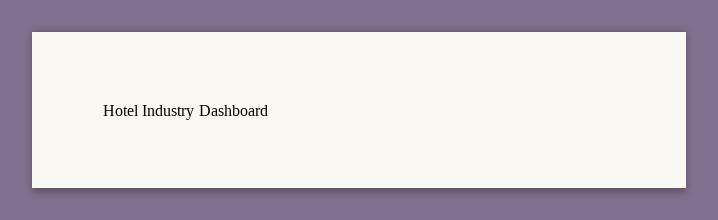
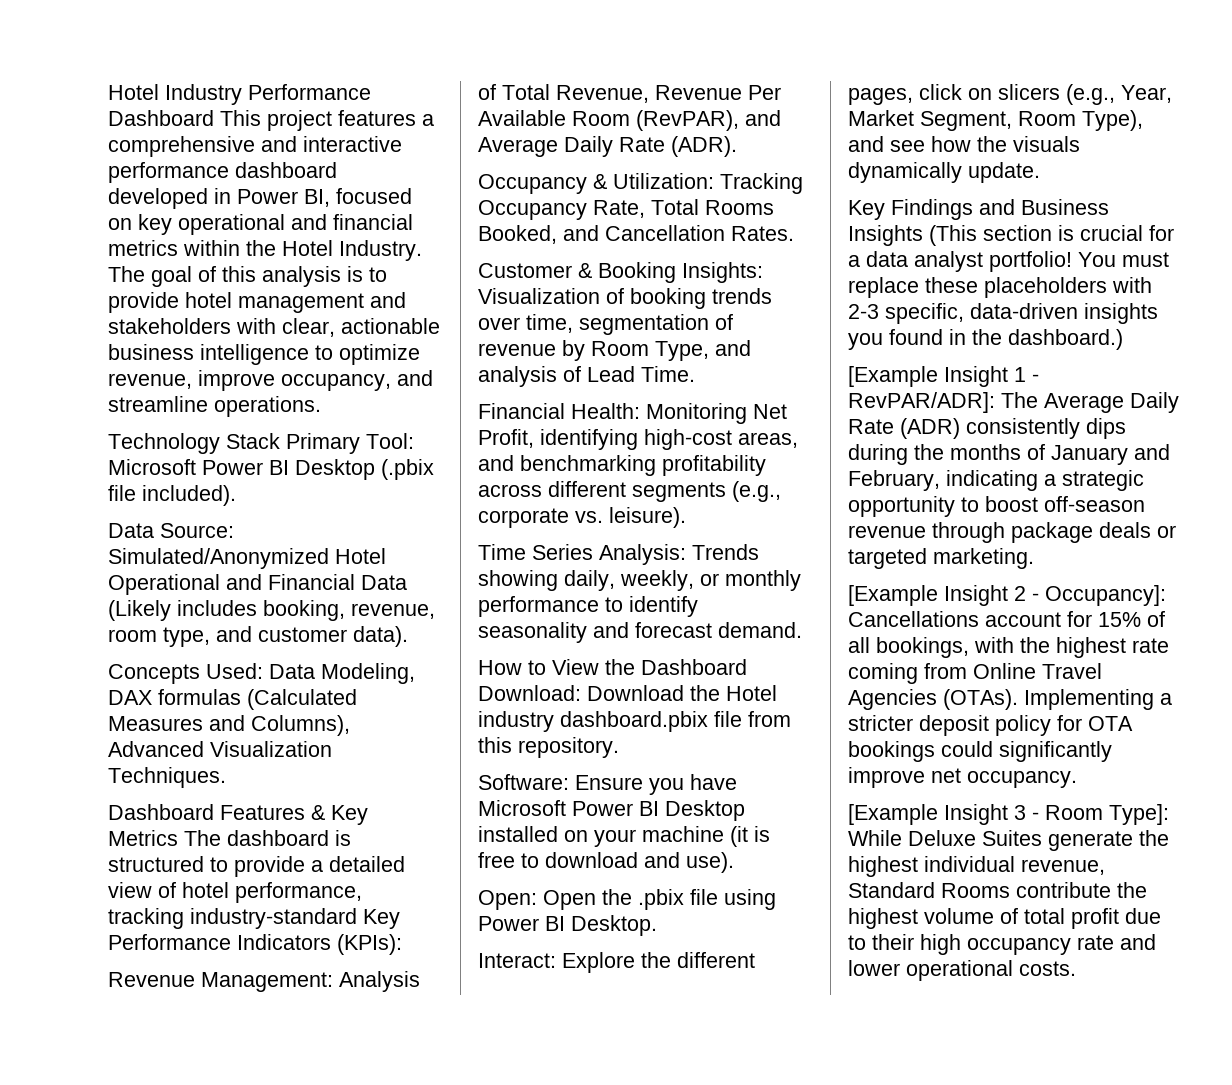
[198,105,268,116] Dashboard -> [248,84,371,100] [108,110,434,131] [108,136,402,157] [108,162,337,183] [108,188,412,209] [108,214,413,235] [108,240,422,261] [108,266,387,287] [108,292,406,313] [108,318,440,337] [108,344,420,365] [108,370,433,391] [108,396,321,417] [108,433,414,454] [108,459,434,480] [108,485,236,506] [108,523,234,538] [108,548,386,569] [108,574,407,595] [108,600,435,621] [108,626,408,647] [108,663,415,684] [108,689,357,710] [108,715,350,736] [108,741,332,757] [108,767,226,788] [108,804,368,825] [108,830,351,846] [108,856,405,877] [108,882,362,903] [108,908,400,929] [108,934,402,955] [108,971,420,992] [478,84,781,103] [478,110,781,131] [478,136,737,157] [478,173,803,194] [478,199,774,220] [478,225,794,244] [478,262,763,283] [478,288,772,309] [478,314,733,335] [478,340,751,361] [478,366,695,387] [478,403,787,424] [478,429,798,450] [478,455,766,476] [478,481,781,502] [478,507,686,528] [478,544,759,565] [478,570,801,591] [478,596,698,617] [478,622,802,643] [478,659,747,675] [478,685,777,701] [478,711,791,732] [478,737,619,758] [478,774,737,795] [478,800,745,821] [478,826,770,847] [478,852,734,873] [478,889,776,910] [478,915,657,936] [478,952,755,973] [848,84,1172,105] [848,110,1143,131] [848,136,1080,152] [848,162,1040,183] [848,199,1109,220] [848,225,1174,246] [848,251,1169,272] [848,277,1152,298] [848,303,1158,324] [848,329,1123,350] [848,366,1039,387] [848,392,1179,413] [848,418,1126,439] [848,444,1170,465] [848,470,1144,491] [848,496,1145,517] [848,522,1176,543] [848,548,1034,569] [848,585,1166,606] [848,611,1165,627] [848,637,1169,658] [848,663,1102,684] [848,689,1172,710] [848,715,1133,736] [848,741,1112,762] [848,767,1077,788] [848,804,1169,825] [848,830,1169,851] [848,856,1105,877] [848,882,1147,898] [848,908,1161,929] [848,934,1156,955] [848,960,1076,981] Performance Dashboard This project features a comprehensive and interactive performance dashboard developed in Power BI, focused on key operational and financial metrics within the Hotel Industry. The goal of this analysis is to provide hotel management and stakeholders with clear, actionable business intelligence to optimize revenue, improve occupancy, and streamline operations. // Technology Stack Primary Tool: Microsoft Power BI Desktop (.pbix file included). // Data Source: Simulated/Anonymized Hotel Operational and Financial Data (Likely includes booking, revenue, room type, and customer data). // Concepts Used: Data Modeling, DAX formulas (Calculated Measures and Columns), Advanced Visualization Techniques. // Dashboard Features & Key Metrics The dashboard is structured to provide a detailed view of hotel performance, tracking industry-standard Key Performance Indicators (KPIs): // Revenue Management: Analysis of Total Revenue, Revenue Per Available Room (RevPAR), and Average Daily Rate (ADR). // Occupancy & Utilization: Tracking Occupancy Rate, Total Rooms Booked, and Cancellation Rates. // Customer & Booking Insights: Visualization of booking trends over time, segmentation of revenue by Room Type, and analysis of Lead Time. // Financial Health: Monitoring Net Profit, identifying high-cost areas, and benchmarking profitability across different segments (e.g., corporate vs. leisure). // Time Series Analysis: Trends showing daily, weekly, or monthly performance to identify seasonality and forecast demand. // How to View the Dashboard Download: Download the Hotel industry dashboard.pbix file from this repository. // Software: Ensure you have Microsoft Power BI Desktop installed on your machine (it is free to download and use). // Open: Open the .pbix file using Power BI Desktop. // Interact: Explore the different pages, click on slicers (e.g., Year, Market Segment, Room Type), and see how the visuals dynamically update. // Key Findings and Business Insights (This section is crucial for a data analyst portfolio! You must replace these placeholders with 2-3 specific, data-driven insights you found in the dashboard.) // [Example Insight 1 - RevPAR/ADR]: The Average Daily Rate (ADR) consistently dips during the months of January and February, indicating a strategic opportunity to boost off-season revenue through package deals or targeted marketing. // [Example Insight 2 - Occupancy]: Cancellations account for 15% of all bookings, with the highest rate coming from Online Travel Agencies (OTAs). Implementing a stricter deposit policy for OTA bookings could significantly improve net occupancy. // [Example Insight 3 - Room Type]: While Deluxe Suites generate the highest individual revenue, Standard Rooms contribute the highest volume of total profit due to their high occupancy rate and lower operational costs.

